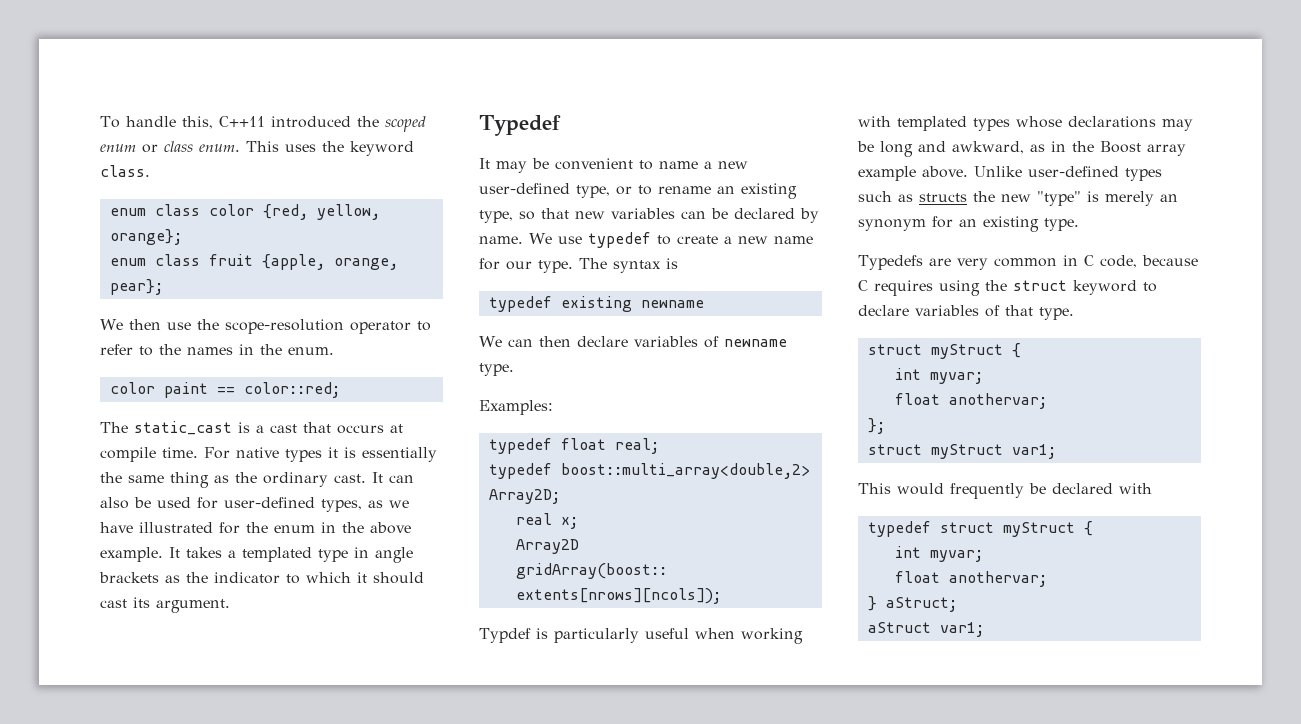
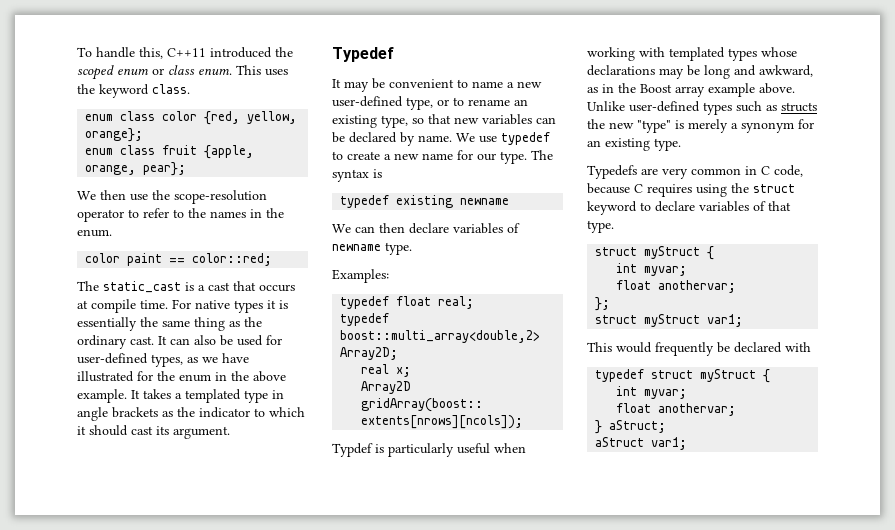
[1160,194,1178,202] an -> [731,123,738,129] a

